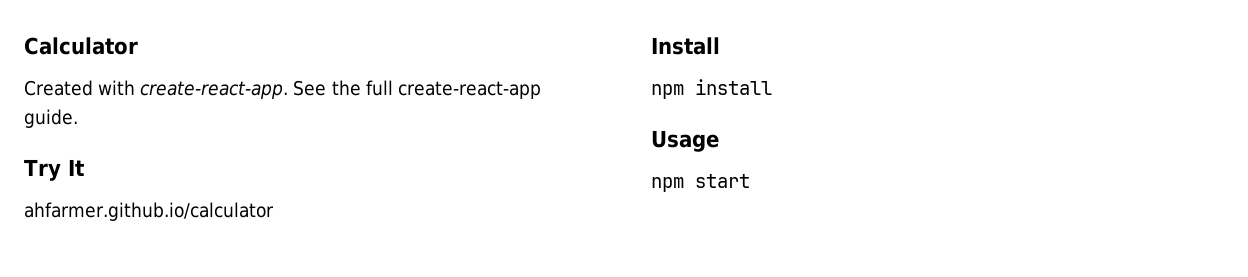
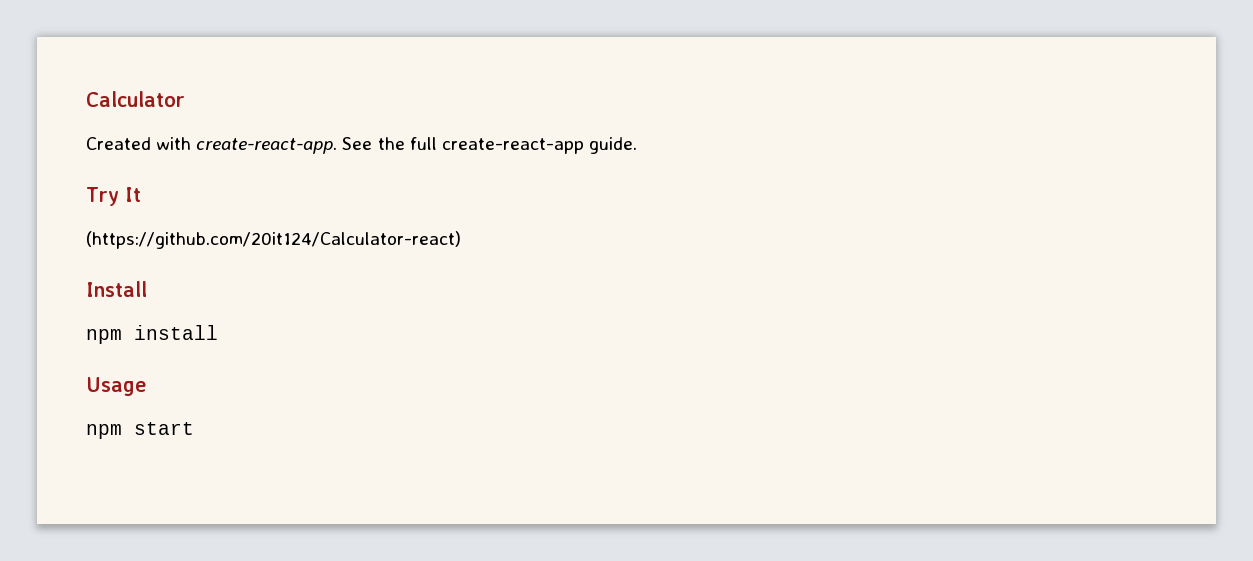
[24,202,274,221] ahfarmer.github.io/calculator -> [86,231,461,249] (https://github.com/20it124/Calculator-react)

